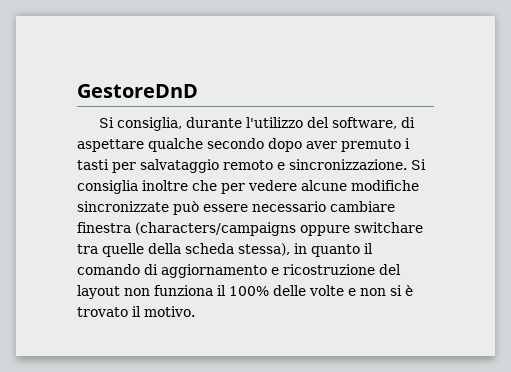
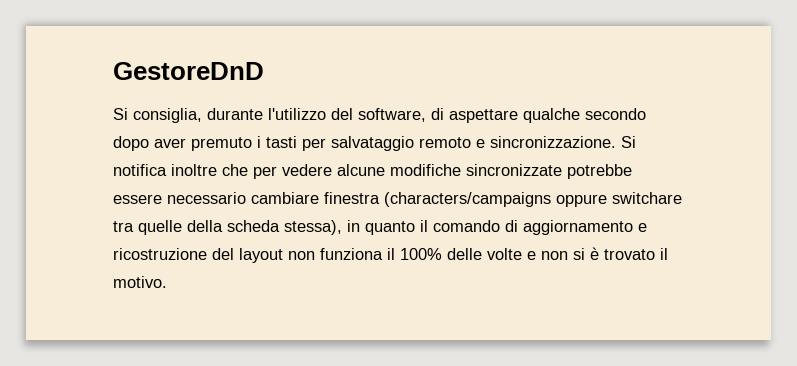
[77,180,138,194] consiglia -> [113,164,167,176] notifica
[173,201,199,215] può -> [567,164,632,179] potrebbe

